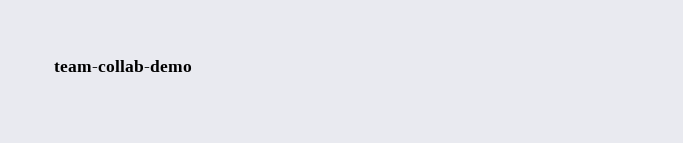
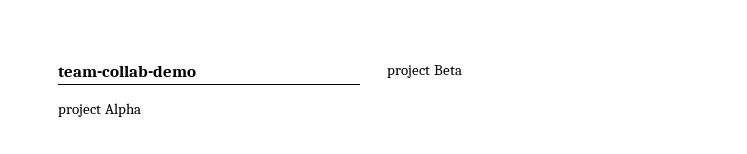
(192, 66) none -> [58,103,141,117] [387,65,462,78] // project Alpha // project Beta

